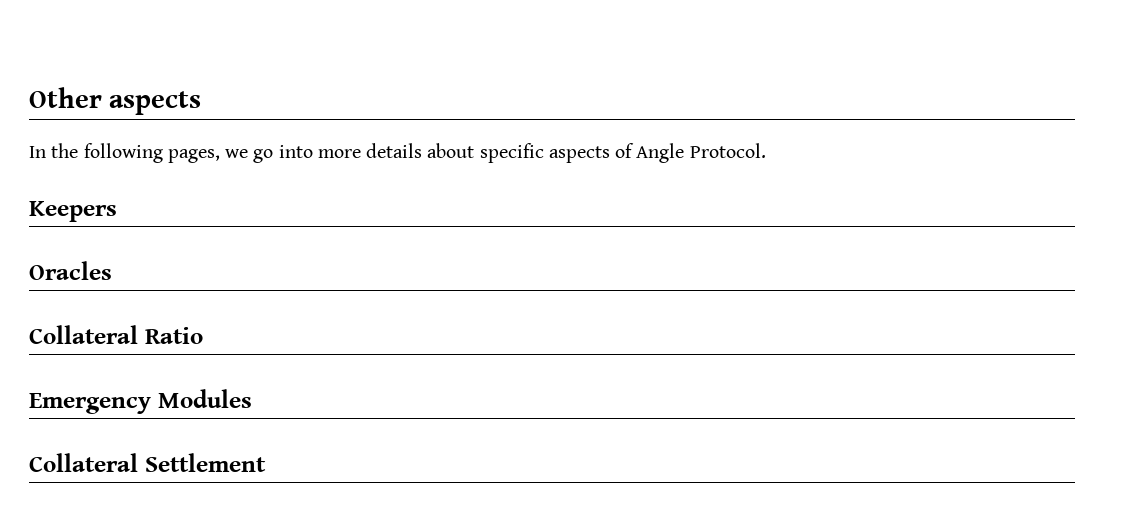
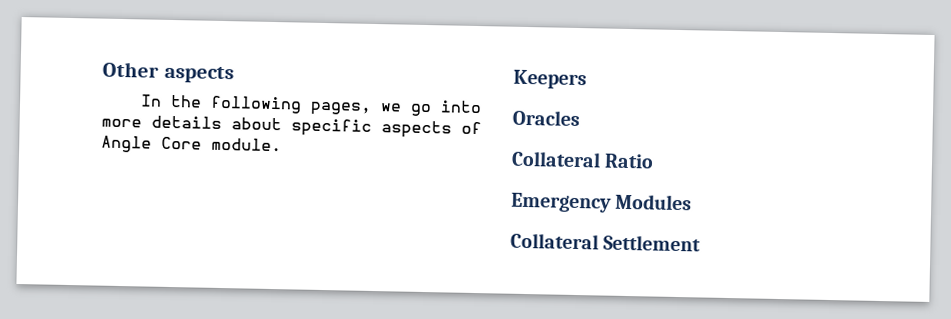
[689,143,766,158] Protocol. -> [161,136,282,152] Core module.

